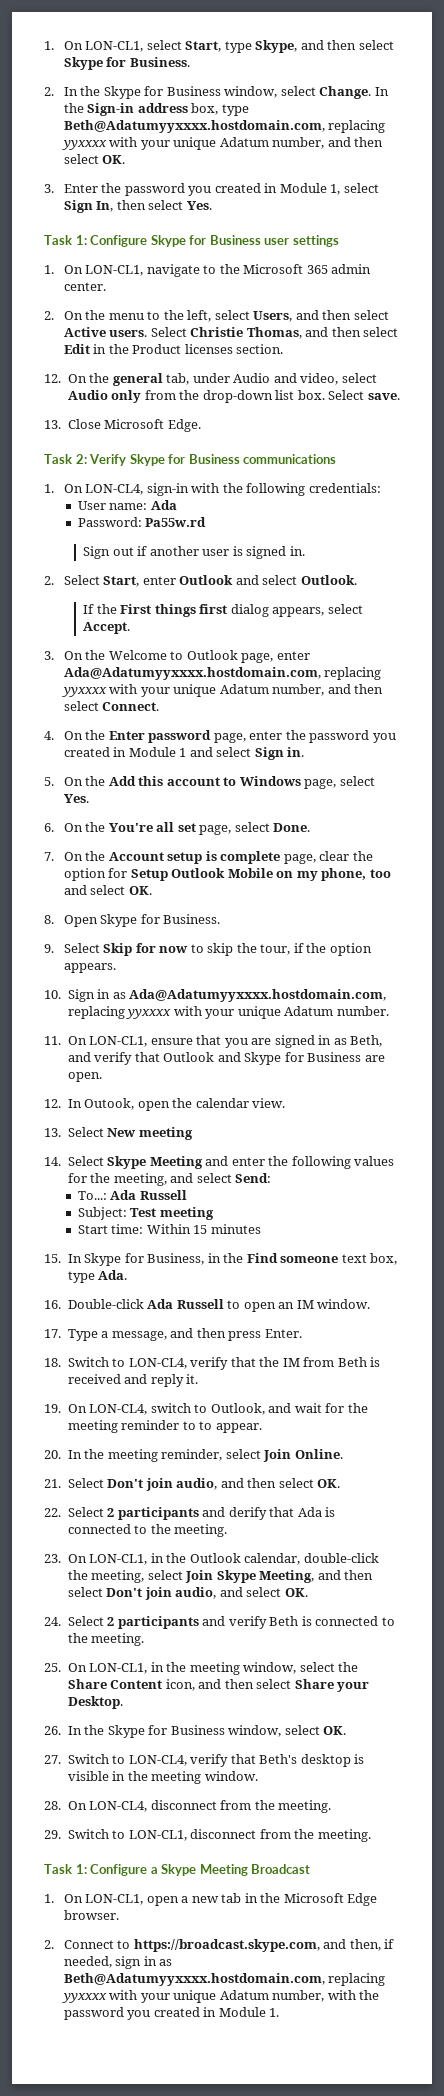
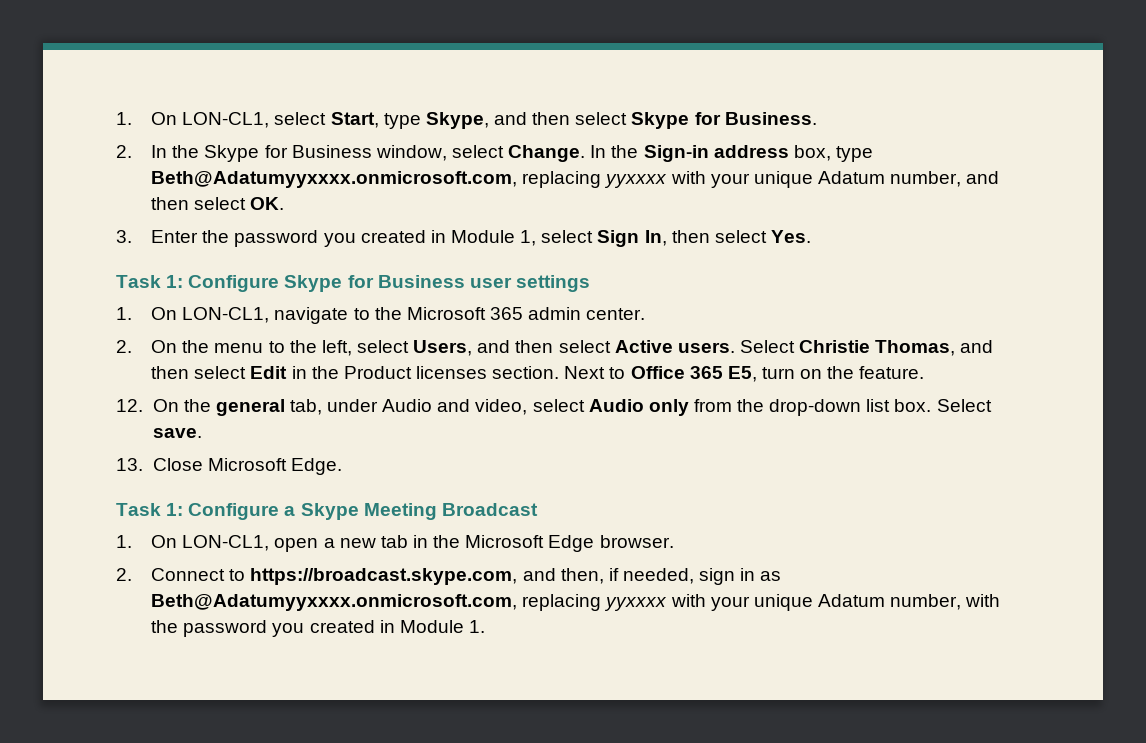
[63,120,325,133] Beth@Adatumyyxxxx.hostdomain.com, -> [151,171,518,188] Beth@Adatumyyxxxx.onmicrosoft.com,
(284, 349) none -> [564,366,925,382] Next to Office 365 E5, turn on the feature.
[44,454,337,466] [44,483,381,496] [77,500,177,510] [77,517,207,527] [83,546,305,559] [44,575,357,587] [83,604,363,617] [83,622,131,634] [44,650,310,663] [63,667,382,680] [60,684,384,697] [63,701,160,711] [44,730,396,743] [63,747,305,760] [44,776,375,789] [63,794,89,803] [44,822,311,835] [44,851,373,864] [63,868,391,881] [63,885,152,895] [44,914,221,927] [44,943,372,956] [63,963,116,973] [44,989,387,1002] [67,1006,389,1019] [44,1035,383,1048] [67,1052,385,1065] [67,1072,102,1082] [44,1098,286,1111] [44,1127,193,1140] [44,1156,395,1169] [67,1173,272,1186] [77,1190,187,1200] [77,1207,214,1220] [77,1224,261,1234] [44,1253,398,1266] [67,1270,128,1283] [44,1299,371,1312] [44,1328,302,1341] [44,1357,381,1370] [67,1374,199,1387] [44,1403,368,1415] [67,1420,262,1433] [44,1449,343,1462] [44,1478,341,1491] [44,1507,336,1520] [67,1524,228,1537] [44,1553,379,1565] [67,1570,374,1583] [67,1587,308,1600] [44,1616,395,1629] [67,1633,145,1646] [44,1662,359,1675] [67,1679,370,1692] [67,1696,123,1709] [44,1725,347,1738] [44,1754,365,1767] [67,1771,258,1784] [44,1800,332,1813] [44,1829,371,1842] // Task 2: Verify Skype for Business communications // 1. On LON-CL4, sign-in with the following credentials: // User name: Ada // Password: Pa55w.rd // Sign out if another user is signed in. // 2. Select Start, enter Outlook and select Outlook. // If the First things first dialog appears, select Accept. // 3. On the Welcome to Outlook page, enter Ada@Adatumyyxxxx.hostdomain.com, replacing yyxxxx with your unique Adatum number, and then select Connect. // 4. On the Enter password page, enter the password you created in Module 1 and select Sign in. // 5. On the Add this account to Windows page, select Yes. // 6. On the You're all set page, select Done. // 7. On the Account setup is complete page, clear the option for Setup Outlook Mobile on my phone, too and select OK. // 8. Open Skype for Business. // 9. Select Skip for now to skip the tour, if the option appears. // 10. Sign in as Ada@Adatumyyxxxx.hostdomain.com, replacing yyxxxx with your unique Adatum number. // 11. On LON-CL1, ensure that you are signed in as Beth, and verify that Outlook and Skype for Business are open. // 12. In Outook, open the calendar view. // 13. Select New meeting // 14. Select Skype Meeting and enter the following values for the meeting, and select Send: // To...: Ada Russell // Subject: Test meeting // Start time: Within 15 minutes // 15. In Skype for Business, in the Find someone text box, type Ada. // 16. Double-click Ada Russell to open an IM window. // 17. Type a message, and then press Enter. // 18. Switch to LON-CL4, verify that the IM from Beth is received and reply it. // 19. On LON-CL4, switch to Outlook, and wait for the meeting reminder to to appear. // 20. In the meeting reminder, select Join Online. // 21. Select Don't join audio, and then select OK. // 22. Select 2 participants and derify that Ada is connected to the meeting. // 23. On LON-CL1, in the Outlook calendar, double-click the meeting, select Join Skype Meeting, and then select Don't join audio, and select OK. // 24. Select 2 participants and verify Beth is connected to the meeting. // 25. On LON-CL1, in the meeting window, select the Share Content icon, and then select Share your Desktop. // 26. In the Skype for Business window, select OK. // 27. Switch to LON-CL4, verify that Beth's desktop is visible in the meeting window. // 28. On LON-CL4, disconnect from the meeting. // 29. Switch to LON-CL1, disconnect from the meeting. -> (342, 466) none
[63,1973,325,1986] Beth@Adatumyyxxxx.hostdomain.com, -> [151,594,518,611] Beth@Adatumyyxxxx.onmicrosoft.com,

